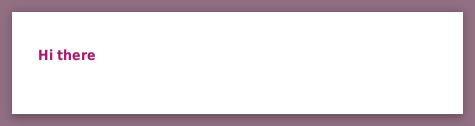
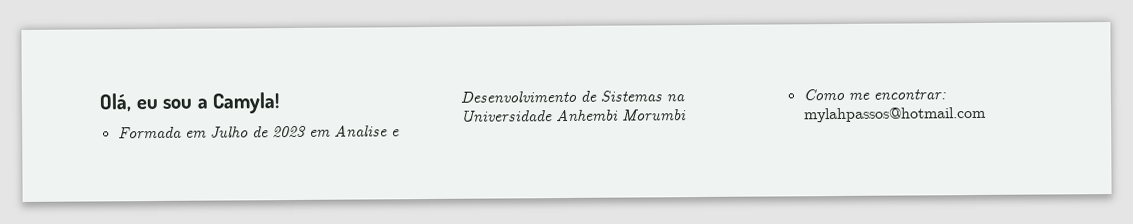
[38,49,96,61] Hi there -> [99,92,282,114] [117,124,400,139] [459,90,685,103] [459,108,687,122] [802,88,946,101] [802,106,987,123] Olá, eu sou a Camyla! // Formada em Julho de 2023 em Analise e Desenvolvimento de Sistemas na Universidade Anhembi Morumbi // Como me encontrar: mylahpassos@hotmail.com

